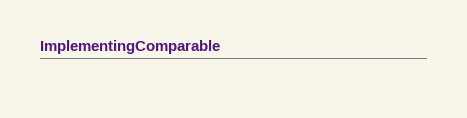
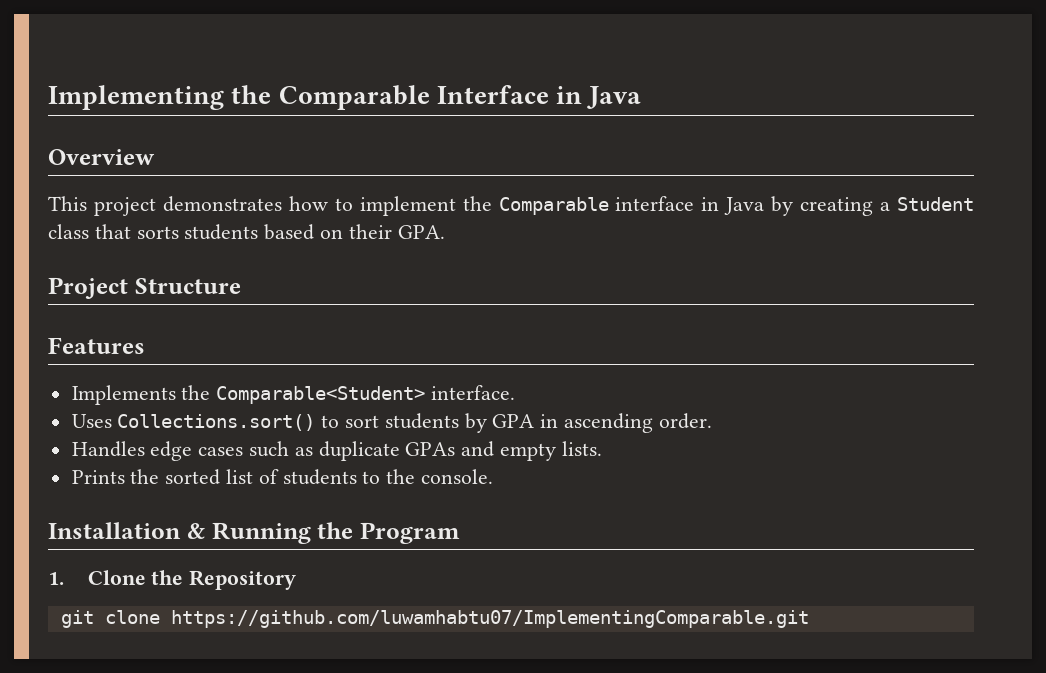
[40,40,220,54] ImplementingComparable -> [48,85,642,110] [48,149,155,165] [48,196,975,216] [48,224,445,240] [48,277,241,299] [48,337,145,354] [71,385,516,405] [71,413,712,433] [71,441,602,461] [71,469,494,485] [48,522,460,544] [48,570,297,590] [60,610,809,628] Implementing the Comparable Interface in Java // Overview // This project demonstrates how to implement the Comparable interface in Java by creating a Student class that sorts students based on their GPA. // Project Structure // Features // Implements the Comparable<Student> interface. // Uses Collections.sort() to sort students by GPA in ascending order. // Handles edge cases such as duplicate GPAs and empty lists. // Prints the sorted list of students to the console. // Installation & Running the Program // 1. Clone the Repository // git clone https://github.com/luwamhabtu07/ImplementingComparable.git

